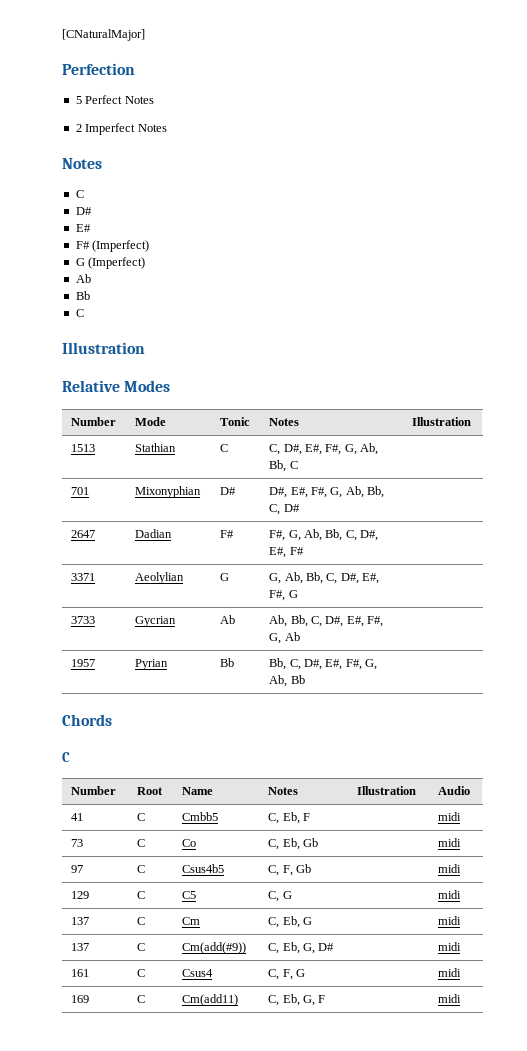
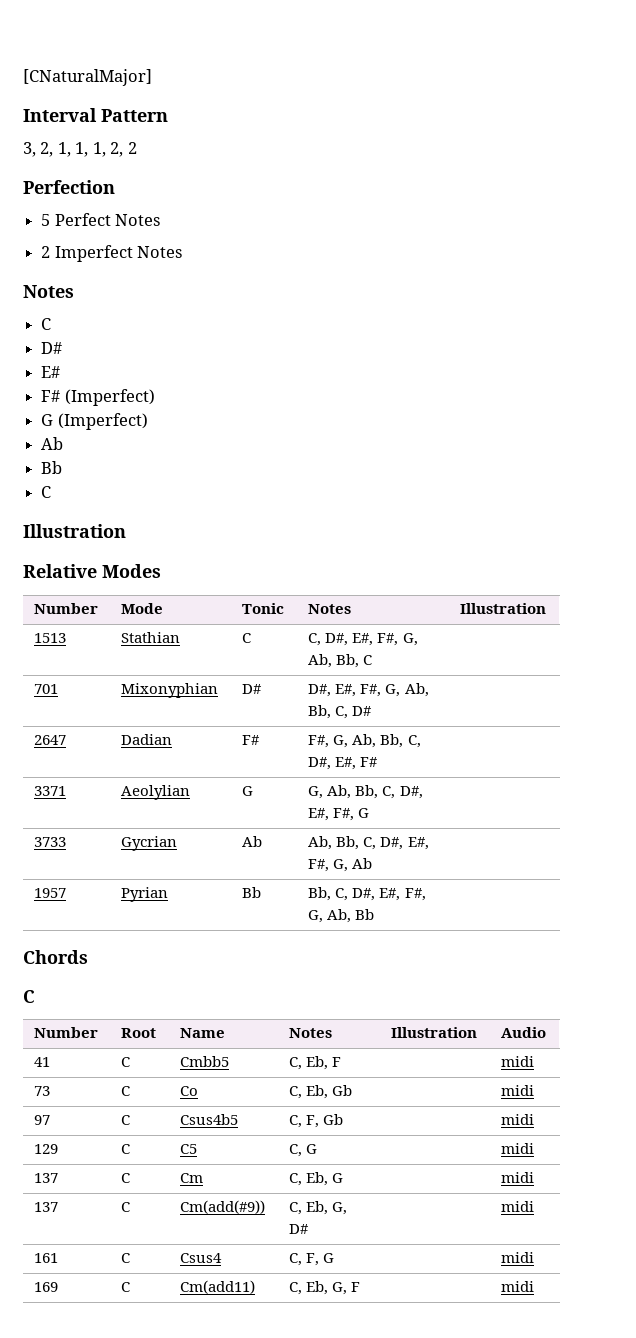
(145, 35) none -> [23,108,168,122] [23,142,137,157] // Interval Pattern // 3, 2, 1, 1, 1, 2, 2

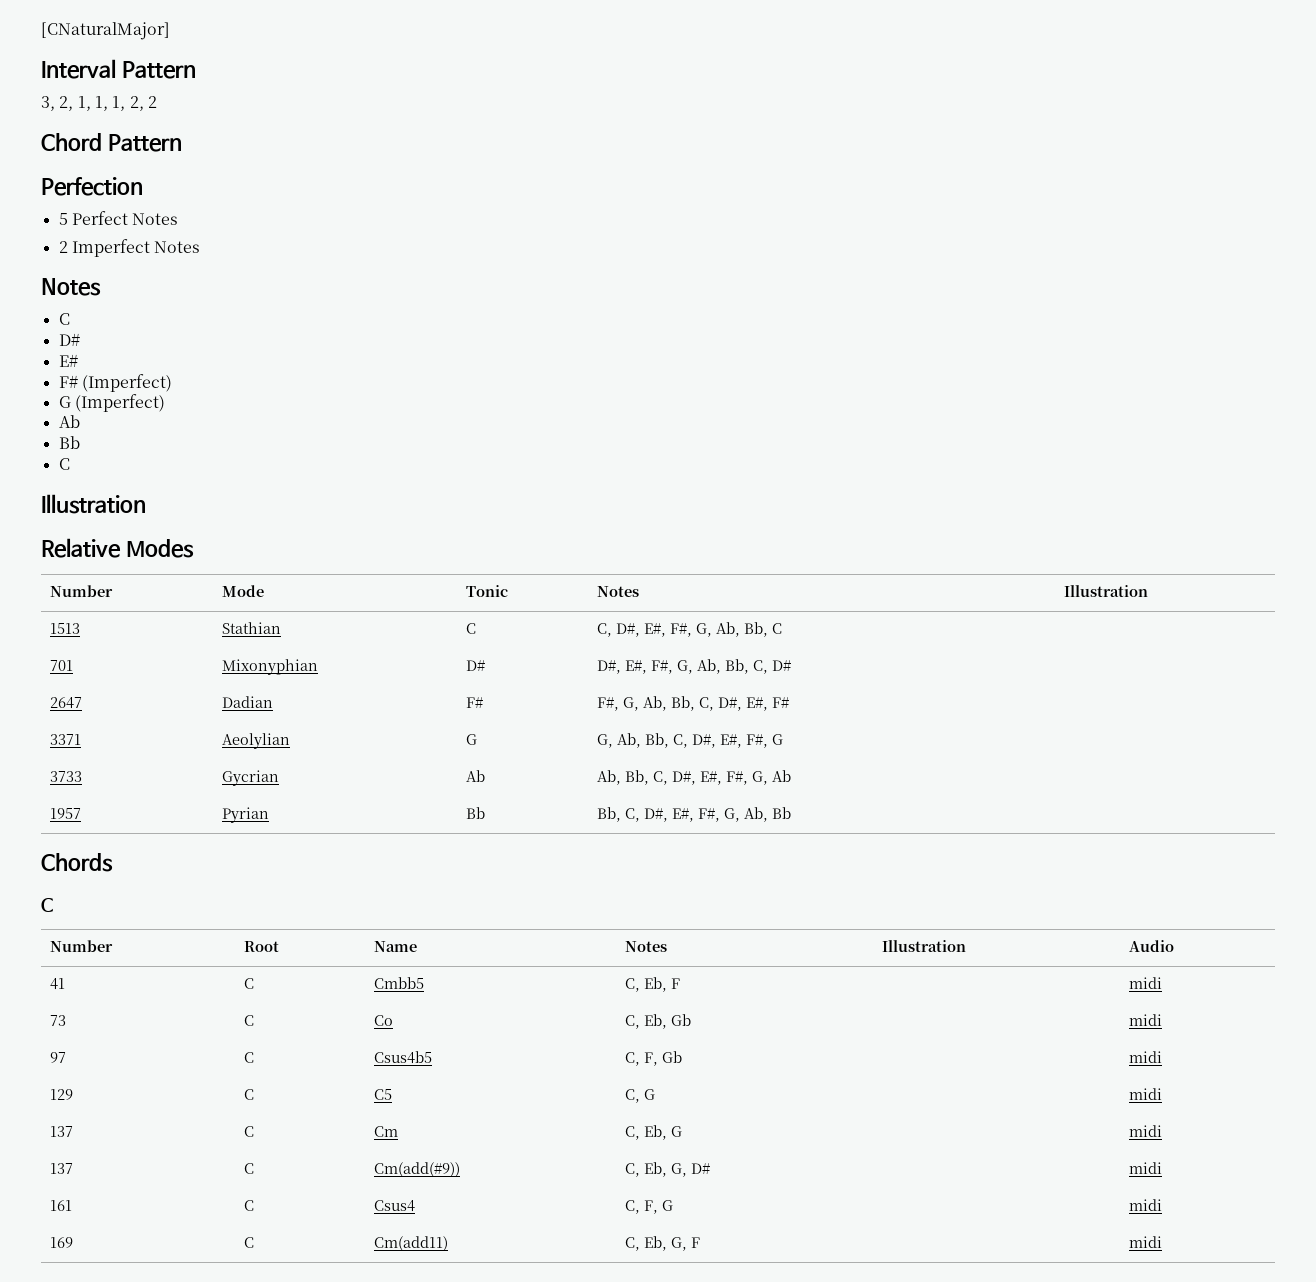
(137, 148) none -> [41,133,182,152] // Chord Pattern

